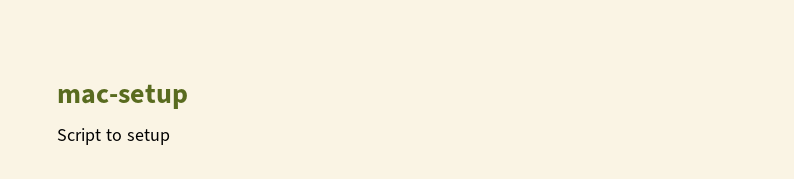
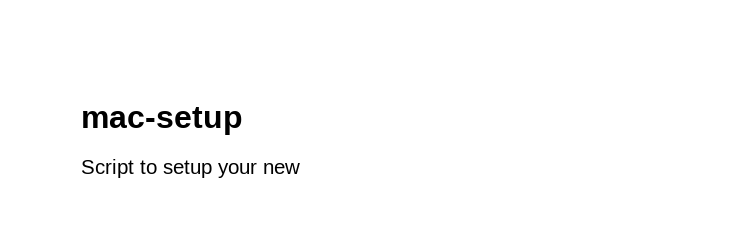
(170, 137) none -> [218,162,300,178] your new

